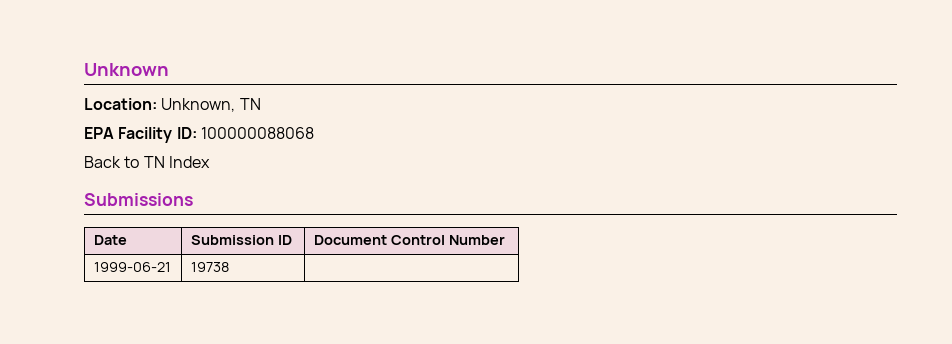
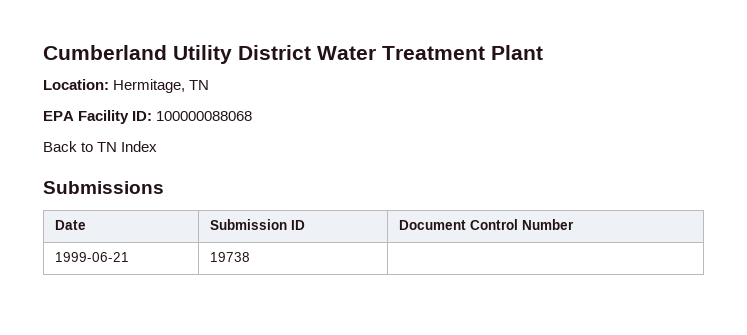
[84,63,169,76] Unknown -> [43,45,543,64] Cumberland Utility District Water Treatment Plant
[161,98,236,112] Unknown, -> [113,79,186,93] Hermitage,

